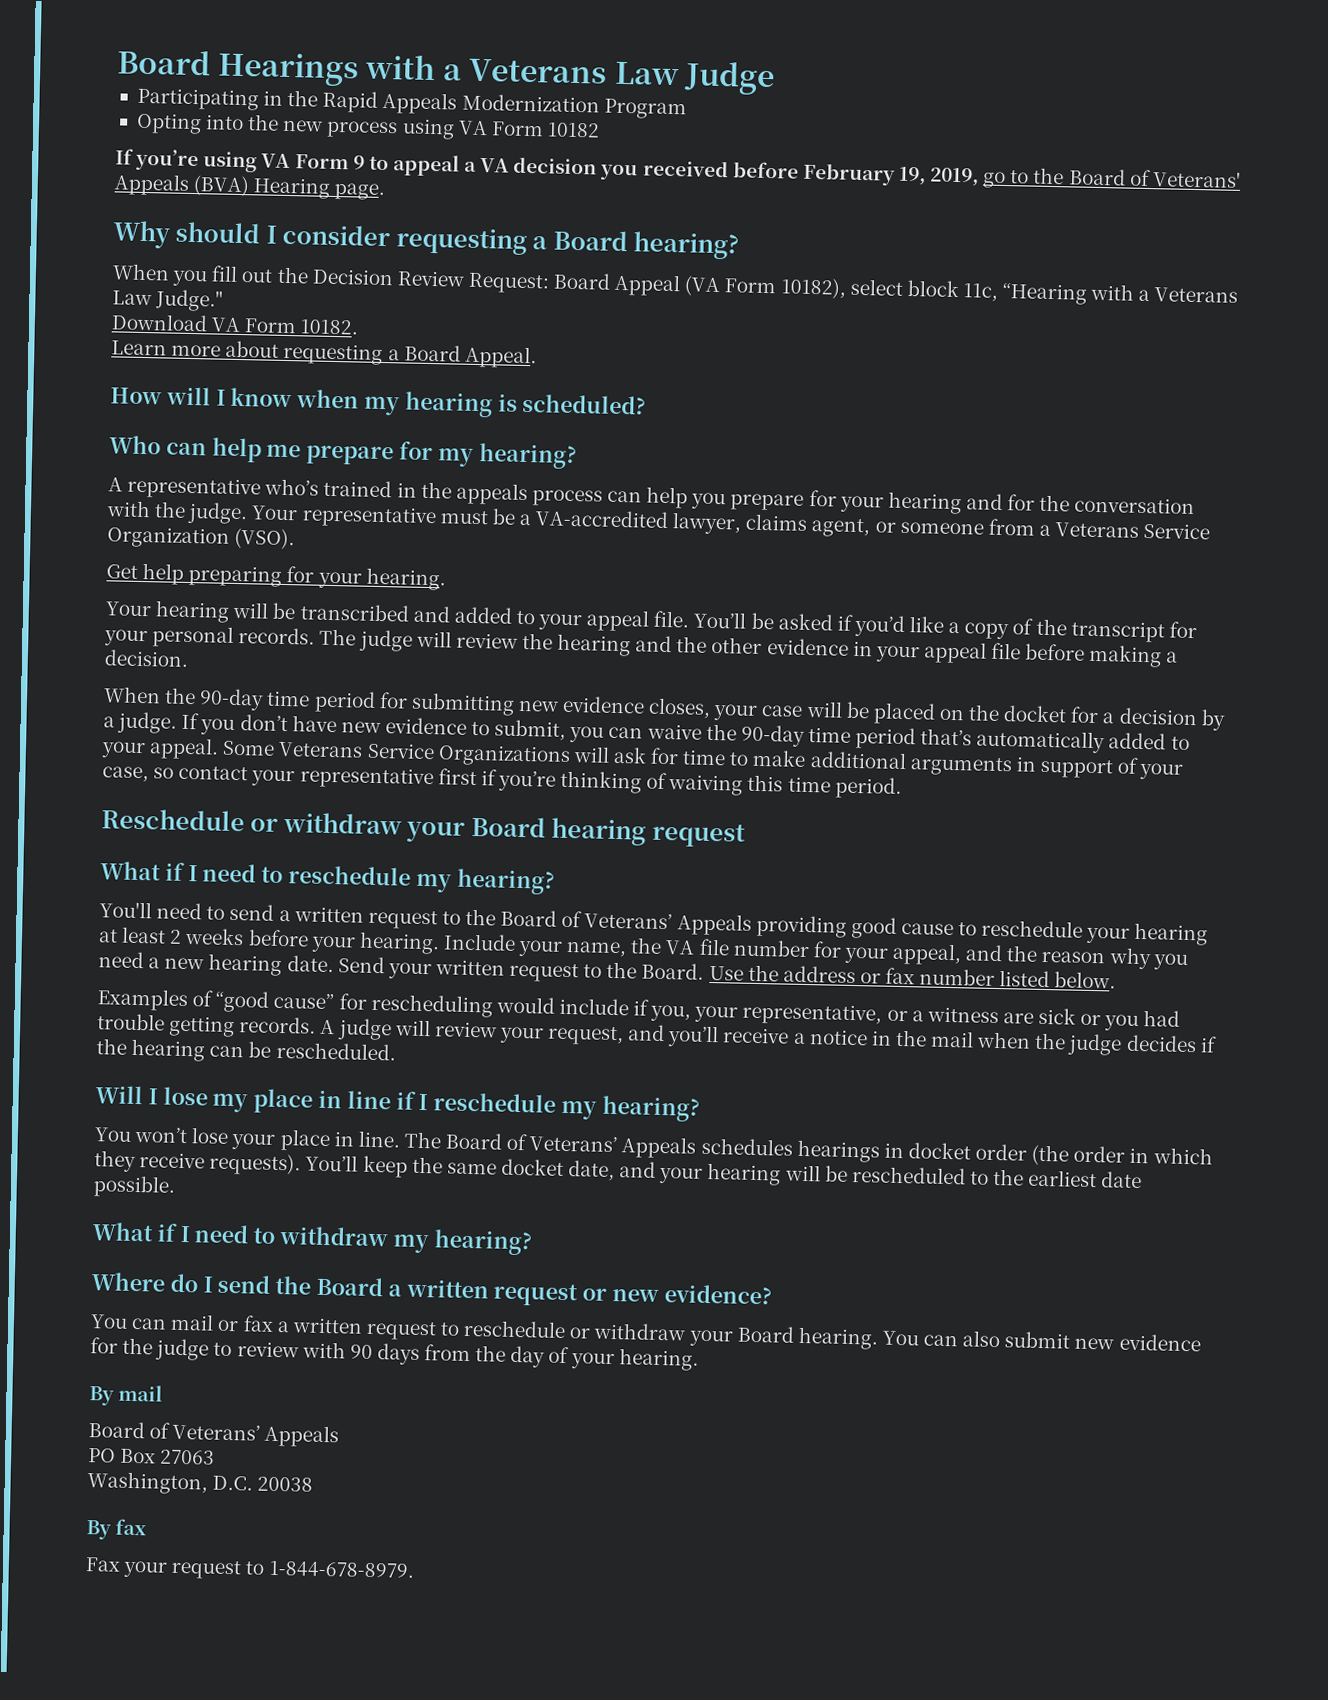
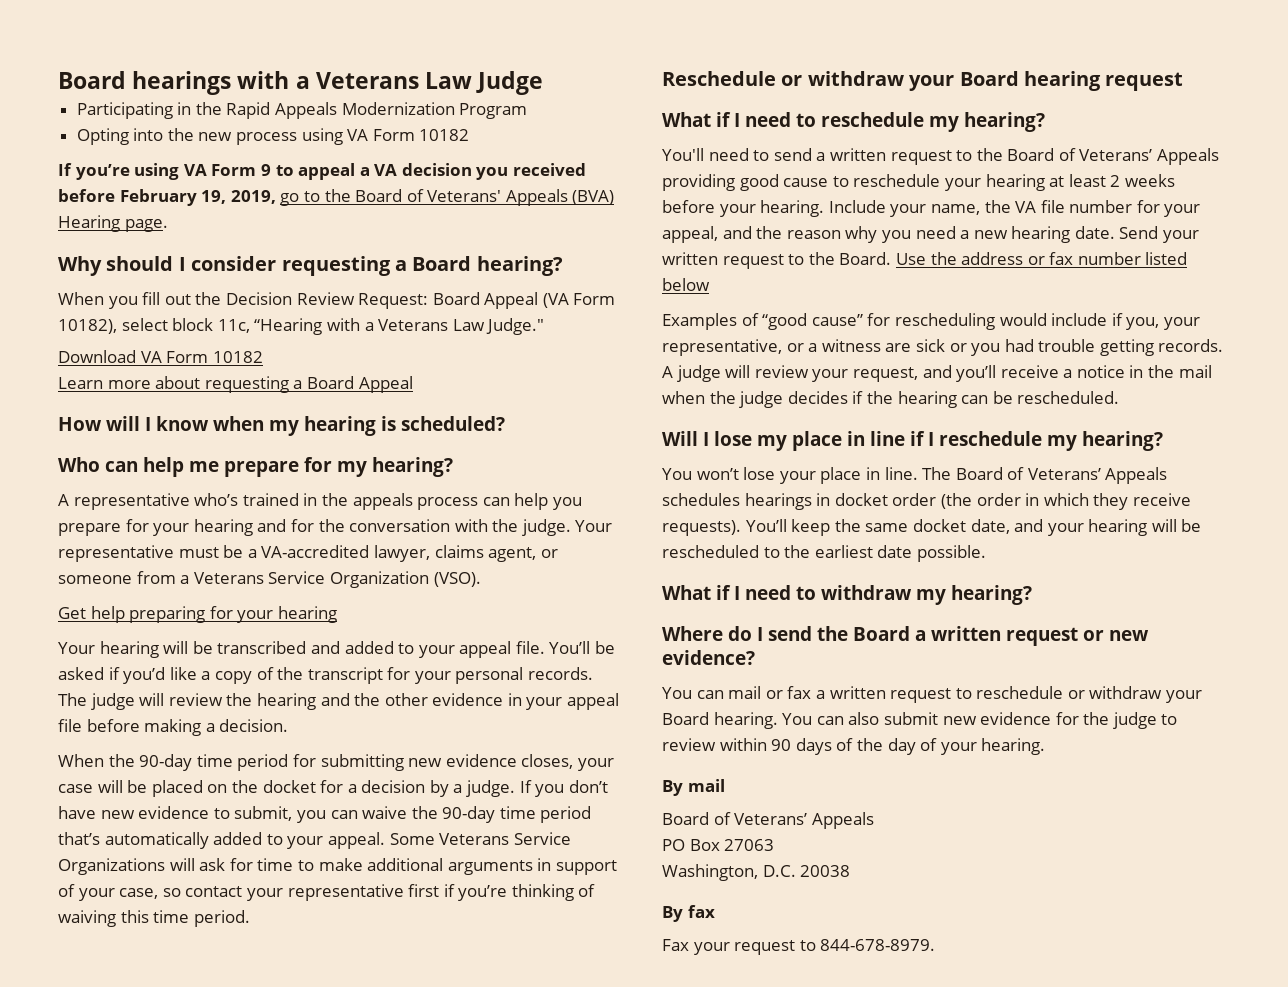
[117,49,360,87] Board Hearings -> [58,71,232,95] Board hearings
[300,319,360,335] 10182. -> [212,351,263,363] 10182
[464,345,537,369] Appeal. -> [358,376,413,393] Appeal
[365,567,446,591] hearing. -> [277,606,337,623] hearing
[1054,971,1117,989] below. -> [662,278,710,291] below
[301,1341,346,1359] with -> [719,738,767,751] within
[424,1344,472,1362] from -> [836,738,854,751] of
[268,1560,414,1579] 1-844-678-8979. -> [820,939,936,951] 844-678-8979.

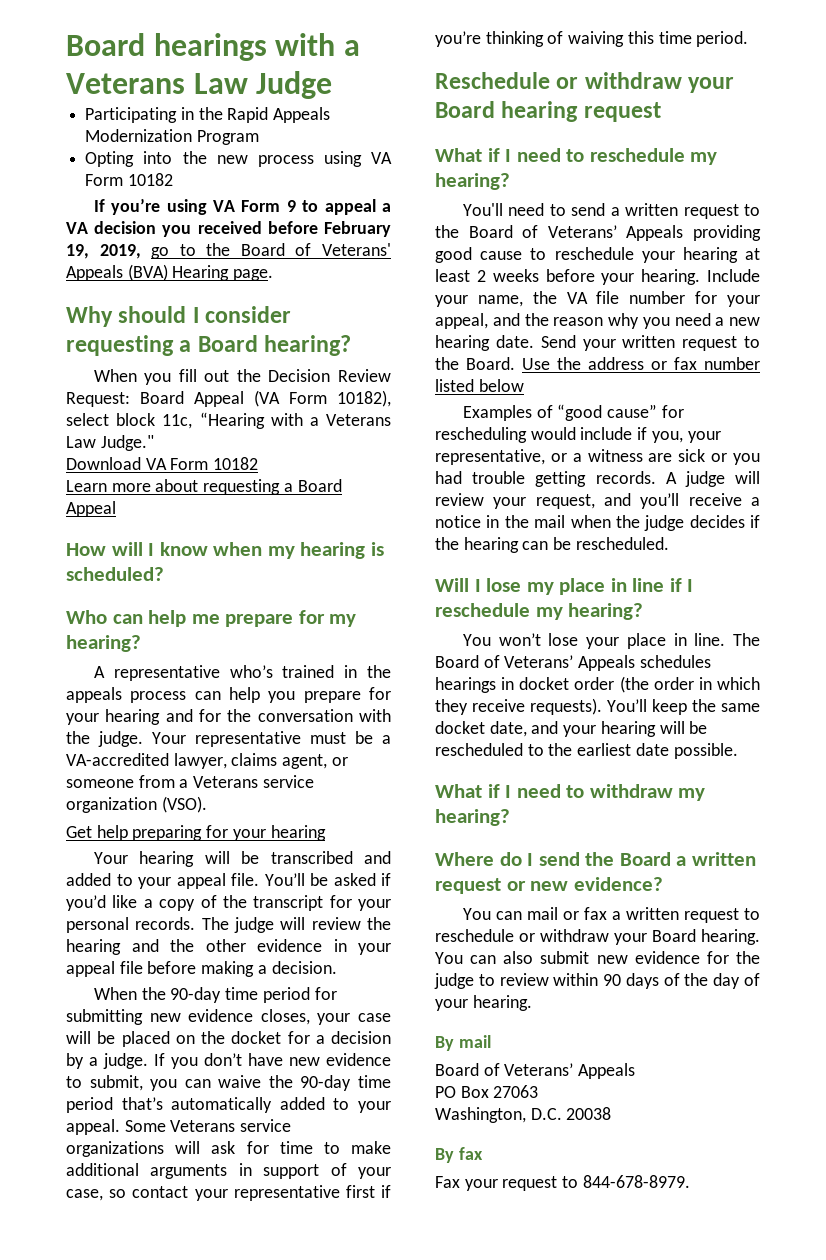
[268,571,429,588] Service Organization -> [262,775,314,788] [66,797,157,813] service organization
[513,832,571,845] [58,858,165,875] Service Organizations -> [240,1119,292,1132] [66,1141,164,1157] service organizations

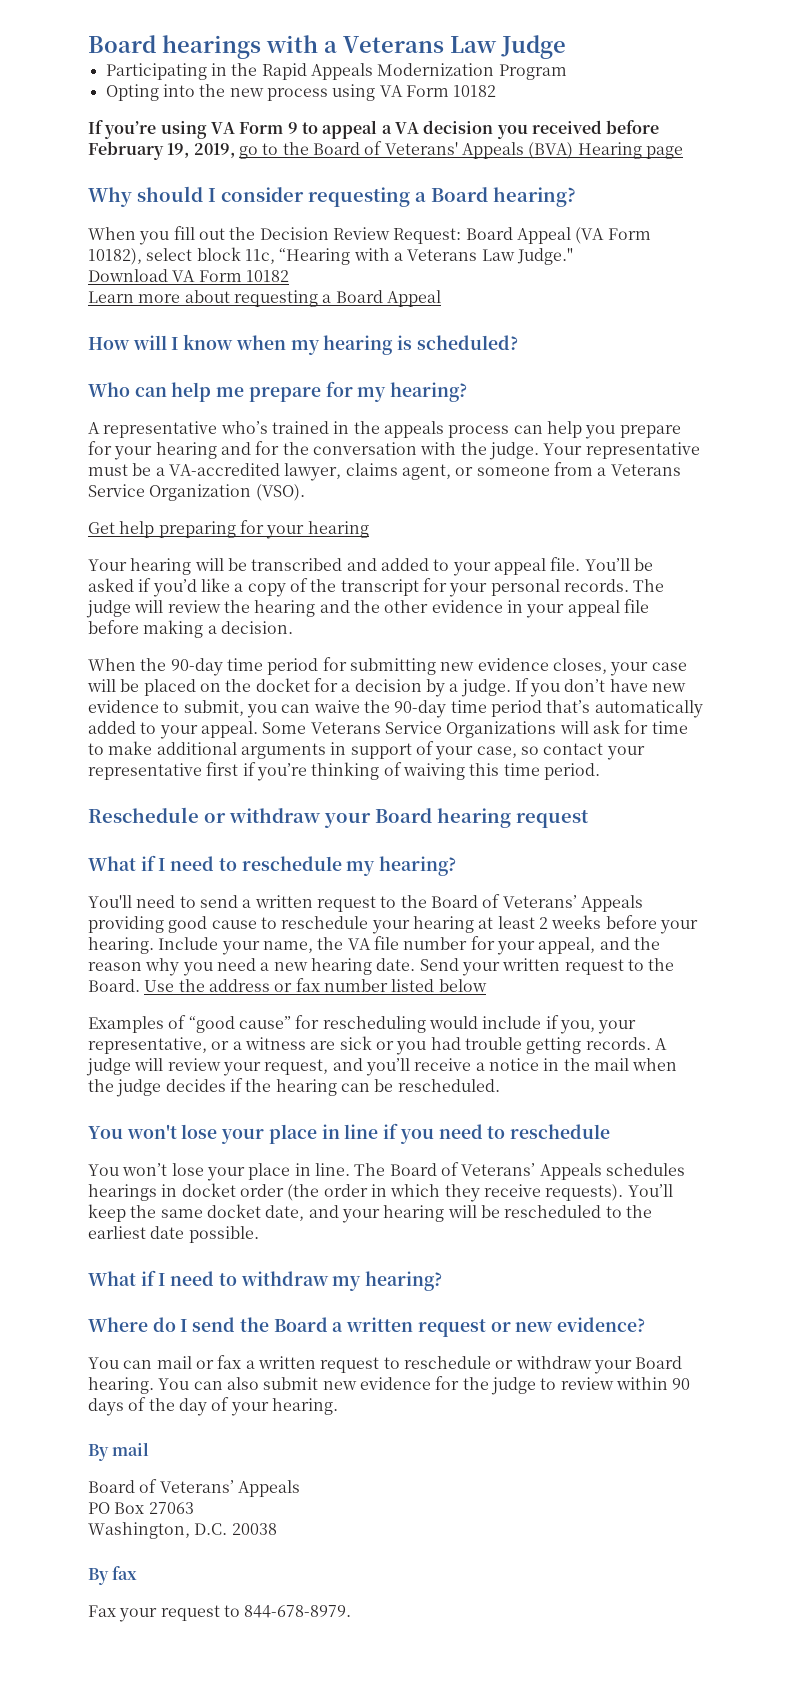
[233,269,274,281] page. -> [645,146,683,159] page
[262,775,314,788] [66,797,157,813] service organization -> [88,484,252,501] Service Organization
[240,1119,292,1132] [66,1141,164,1157] service organizations -> [384,721,557,738] Service Organizations
[435,578,554,595] Will I lose my -> [88,1124,265,1144] You won't lose your
[687,579,694,592] [435,603,644,620] I reschedule my hearing? -> [399,1124,610,1144] you need to reschedule

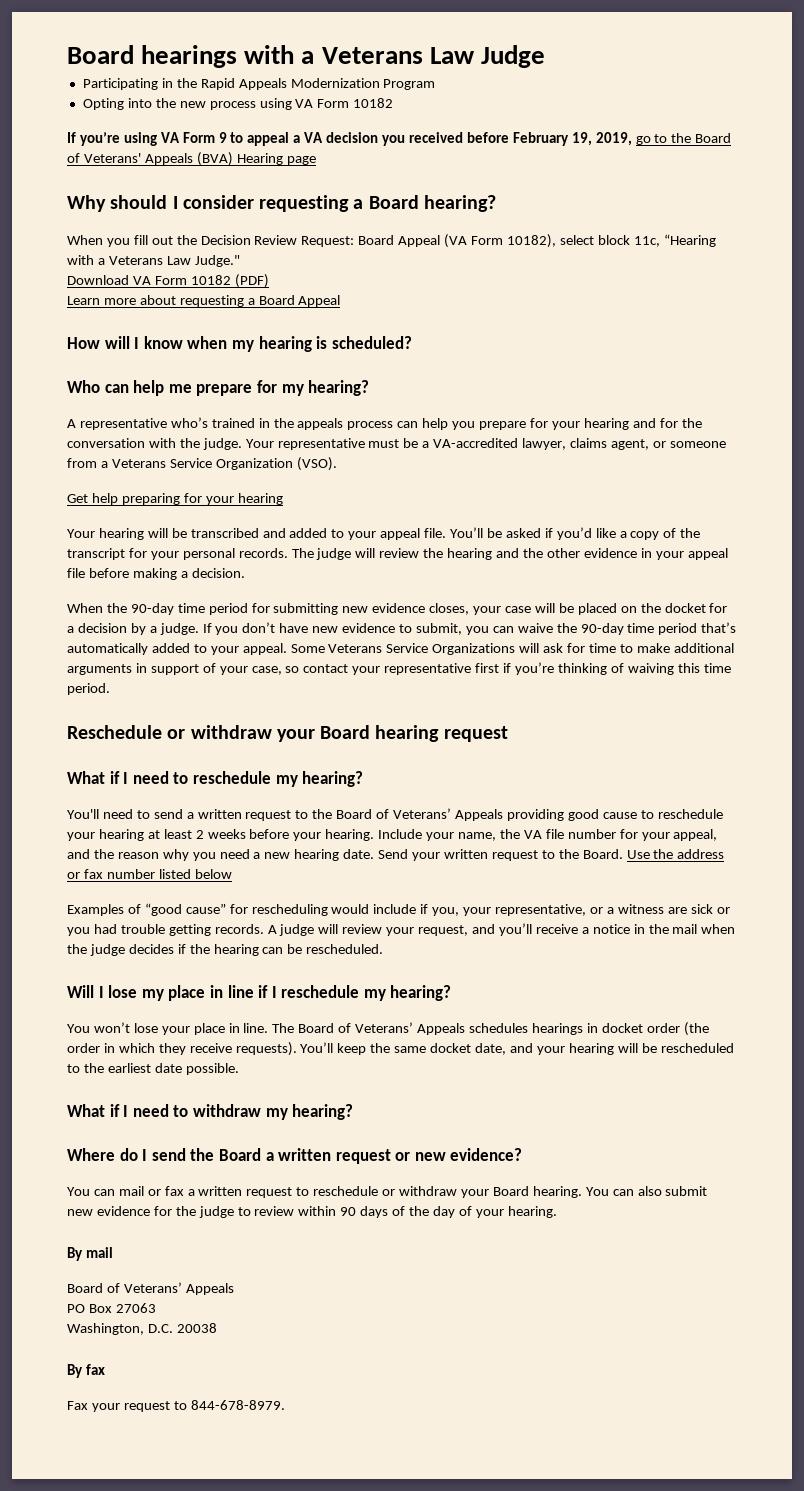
(289, 276) none -> [234,274,269,288] (PDF)
[88,1124,265,1144] You won't lose your -> [67,985,164,1001] Will I lose my
[399,1124,610,1144] you need to reschedule -> [271,985,452,1001] I reschedule my hearing?

